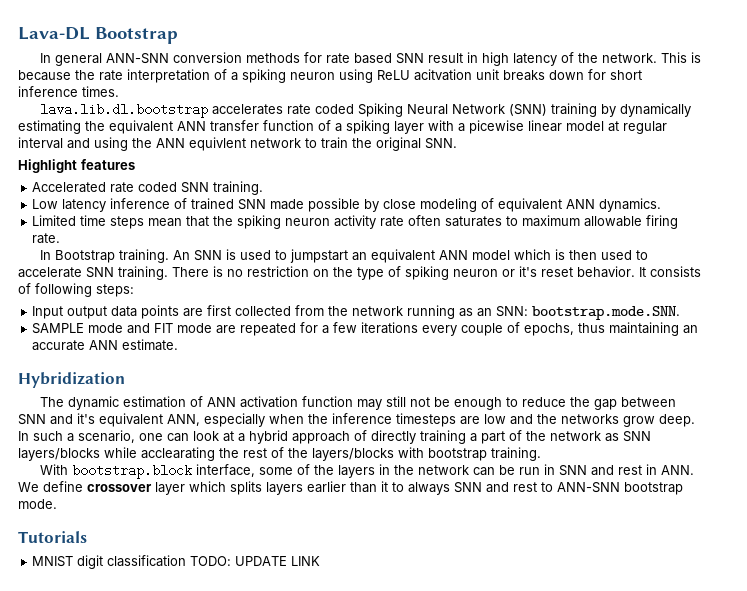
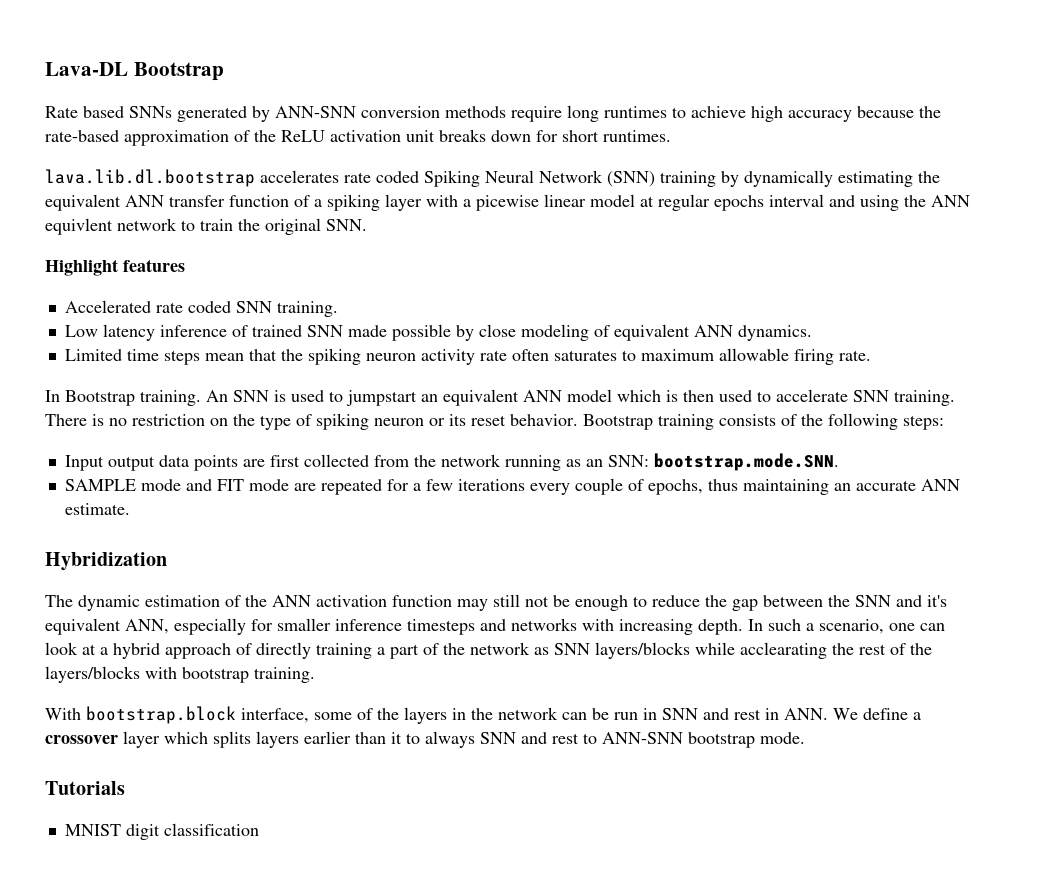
[39,52,701,66] [18,69,472,83] In general ANN-SNN conversion methods for rate based SNN result in high latency of the network. This is because the rate interpretation of a spiking neuron using ReLU acitvation -> [45,105,941,122] [45,130,401,146] Rate based SNNs generated by ANN-SNN conversion methods require long runtimes to achieve high accuracy because the rate-based approximation of the ReLU activation
[18,86,119,97] inference times. -> [603,130,671,142] runtimes.
(667, 127) none -> [714,195,764,211] epochs
[519,266,537,277] it's -> [449,414,466,426] its
[639,267,646,277] It -> [583,414,714,430] Bootstrap training
(31, 288) none -> [801,414,823,426] the
(203, 401) none -> [245,595,267,607] the
(676, 402) none -> [828,595,850,607] the
[269,413,695,427] when the inference timesteps are low and the networks grow deep. -> [251,618,743,635] for smaller inference timesteps and networks with increasing depth.
(83, 486) none -> [913,712,921,720] a
[190,556,321,566] TODO: UPDATE LINK -> (259, 829) none

